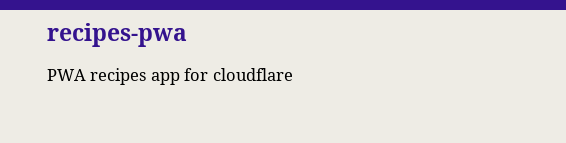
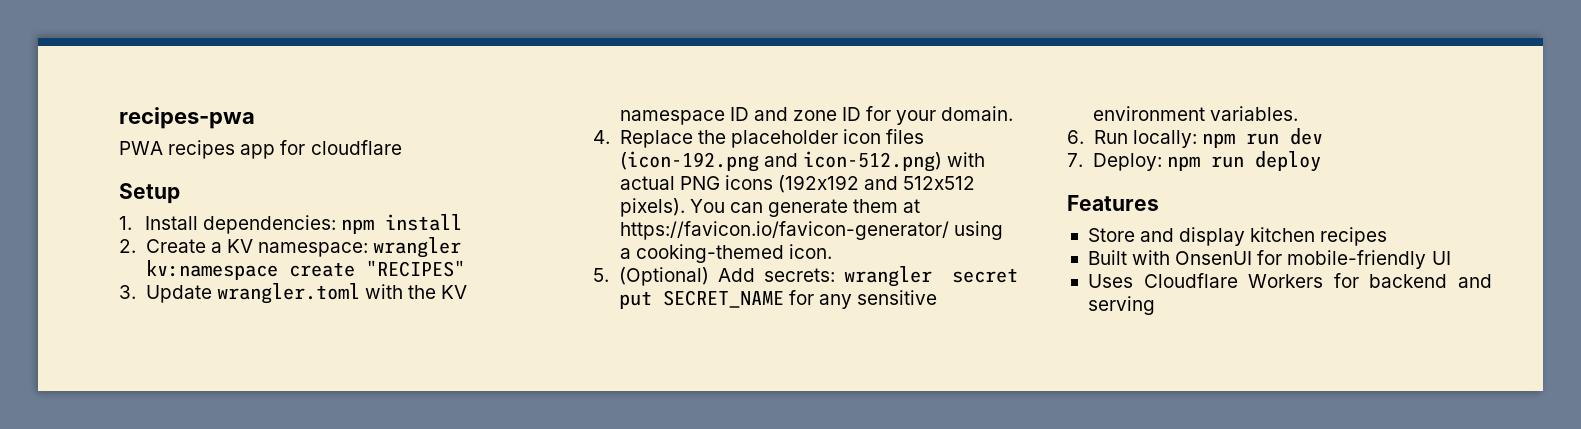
(293, 74) none -> [119,183,180,204] [119,214,463,234] [119,237,462,258] [145,260,465,280] [119,283,468,304] [619,106,1014,125] [593,129,925,148] [619,151,985,172] [619,175,976,193] [619,198,921,217] [619,221,1003,240] [619,244,832,263] [593,266,1018,287] [618,290,938,309] [1092,106,1298,121] [1067,128,1323,148] [1067,151,1321,172] [1067,195,1159,211] [1087,227,1388,246] [1087,250,1451,269] [1087,273,1492,288] [1087,296,1155,315] // Setup // 1. Install dependencies: npm install // 2. Create a KV namespace: wrangler kv:namespace create "RECIPES" // 3. Update wrangler.toml with the KV namespace ID and zone ID for your domain. // 4. Replace the placeholder icon files (icon-192.png and icon-512.png) with actual PNG icons (192x192 and 512x512 pixels). You can generate them at https://favicon.io/favicon-generator/ using a cooking-themed icon. // 5. (Optional) Add secrets: wrangler secret put SECRET_NAME for any sensitive environment variables. // 6. Run locally: npm run dev // 7. Deploy: npm run deploy // Features // Store and display kitchen recipes // Built with OnsenUI for mobile-friendly UI // Uses Cloudflare Workers for backend and serving

